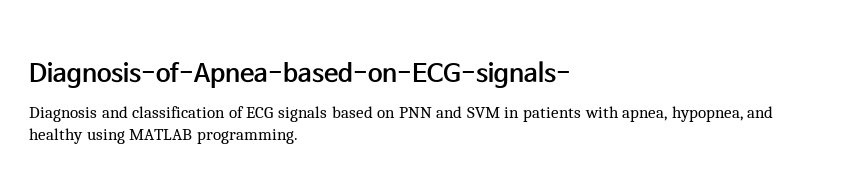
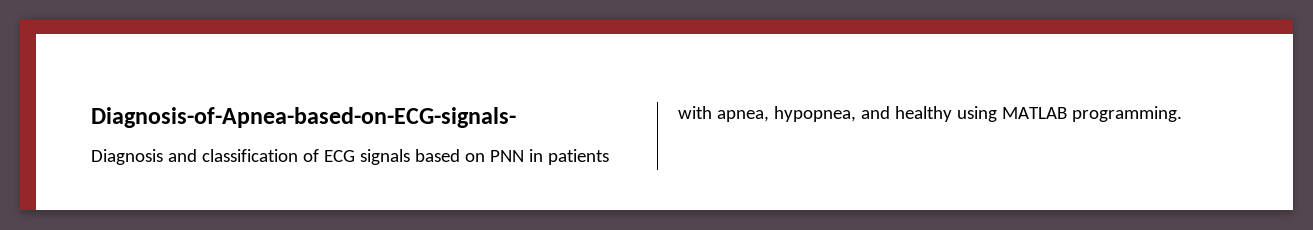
[436,106,500,118] and SVM -> (524, 156) none

